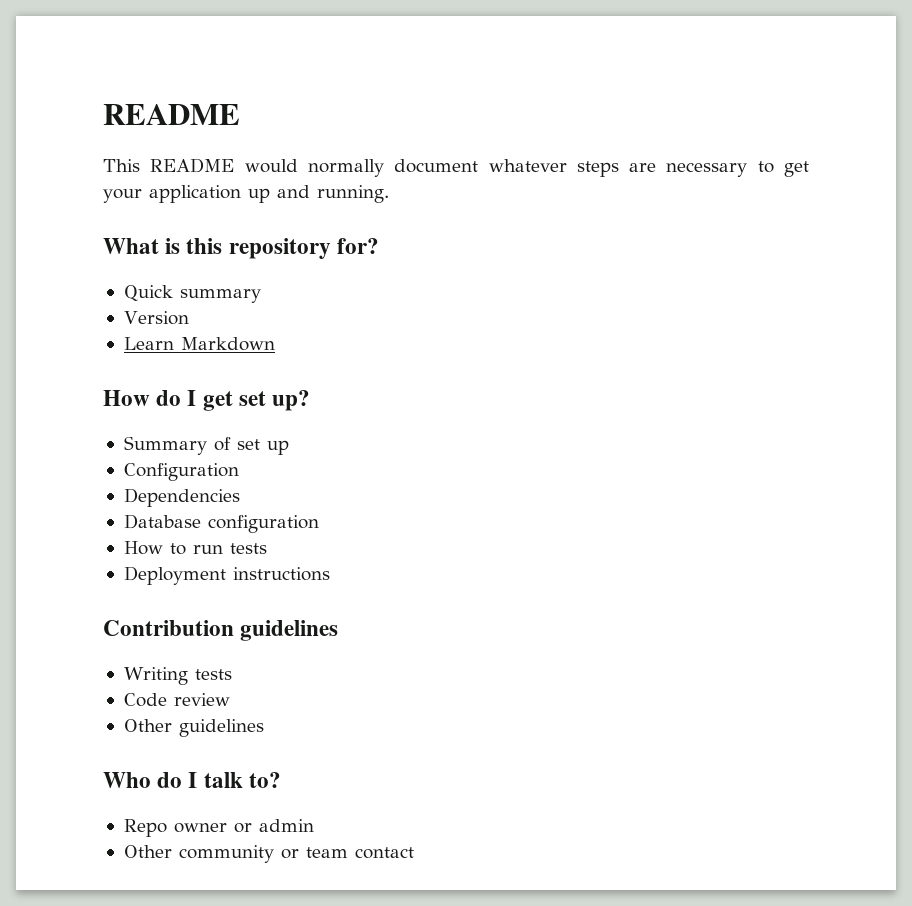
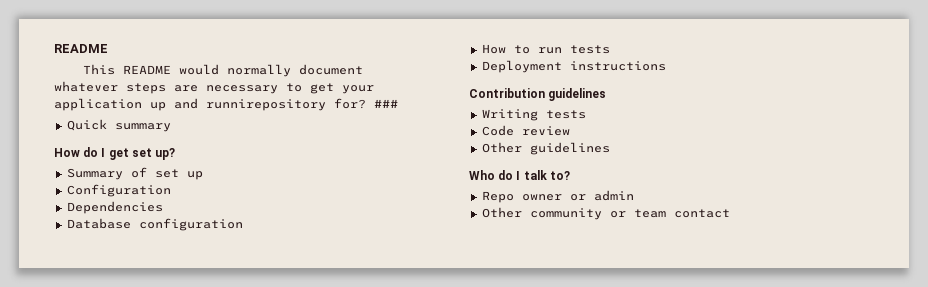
[317,185,389,203] [103,238,331,259] running. // What is this repository -> [206,99,326,111] runnirepository
(379, 246) none -> [374,99,398,108] ###
[123,311,189,325] [123,337,275,351] // Version // Learn Markdown -> (171, 127) none

